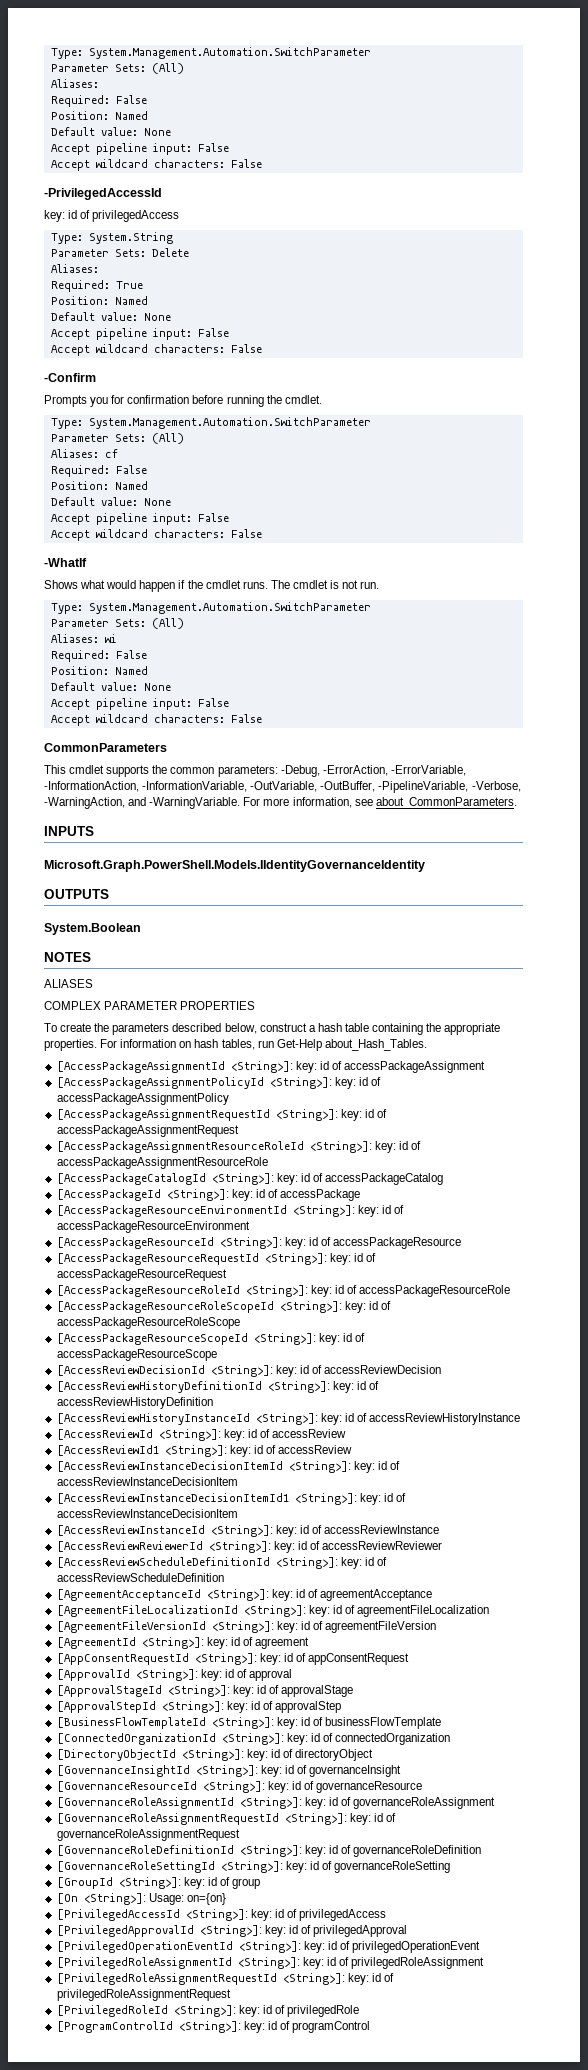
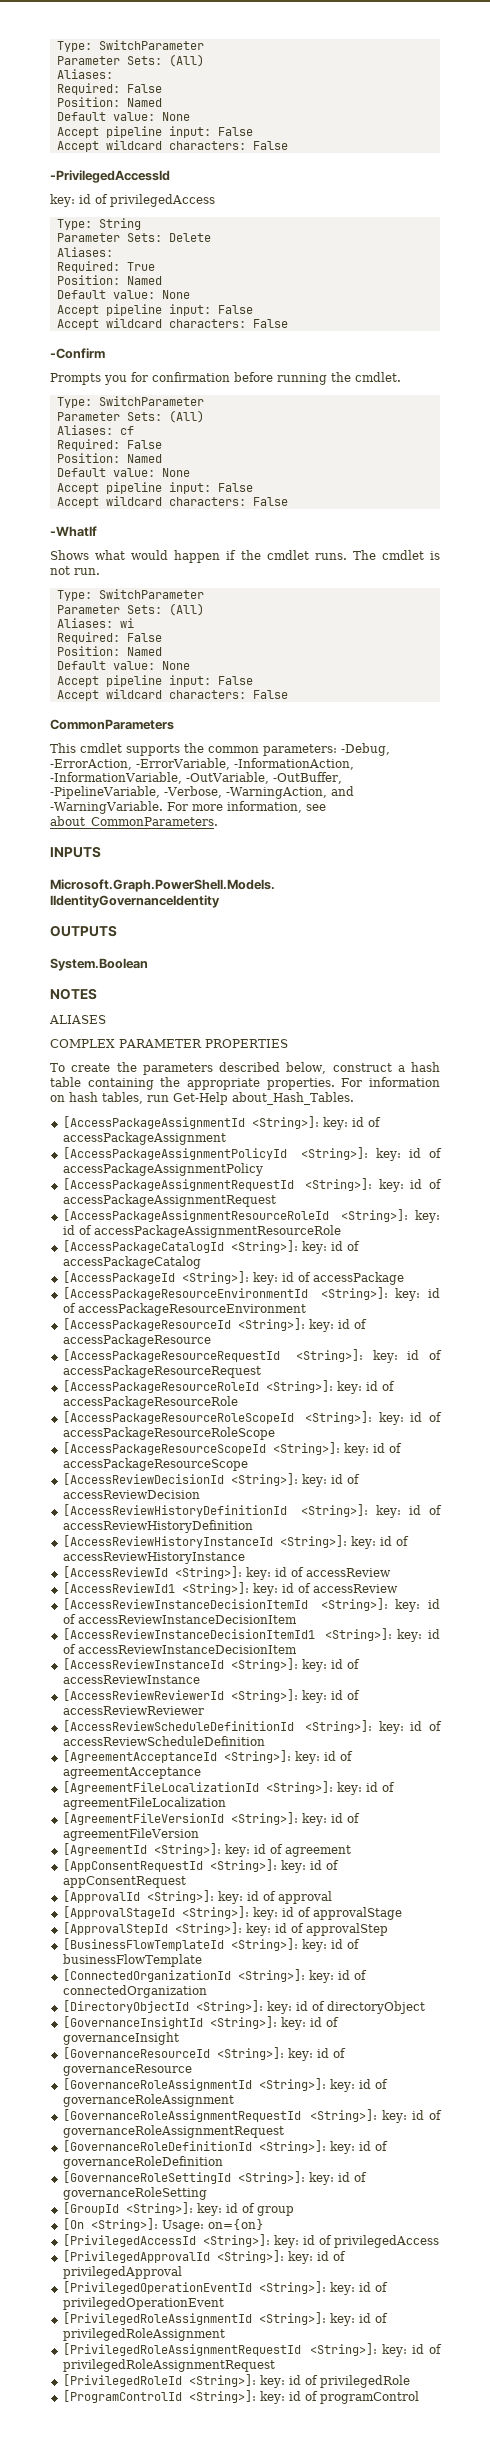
[50,47,371,59] Type: System.Management.Automation.SwitchParameter -> [56,40,204,52] Type: SwitchParameter
[88,232,173,244] System.String -> [98,218,141,230] String
[88,417,371,429] System.Management.Automation.SwitchParameter -> [98,396,204,406] SwitchParameter
[88,602,371,614] System.Management.Automation.SwitchParameter -> [98,589,204,599] SwitchParameter

